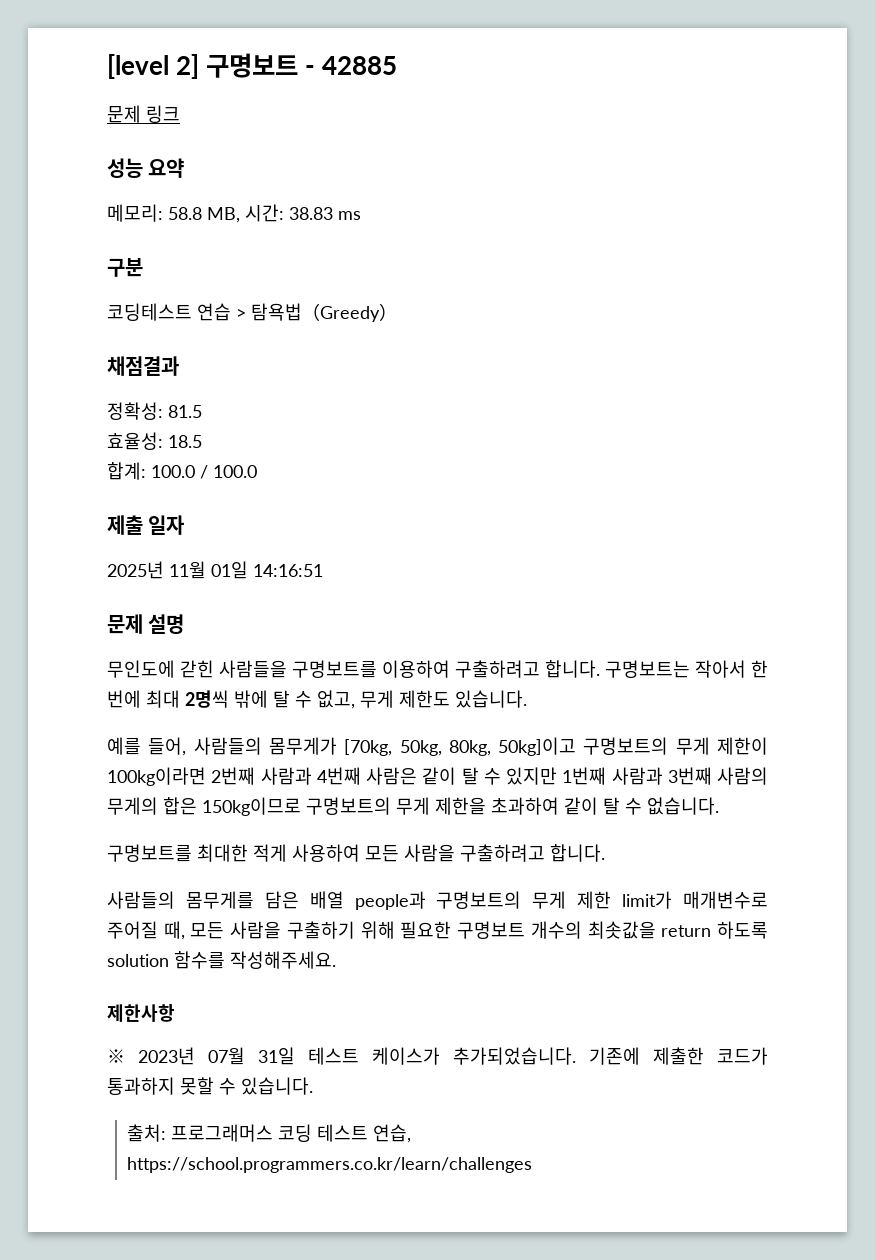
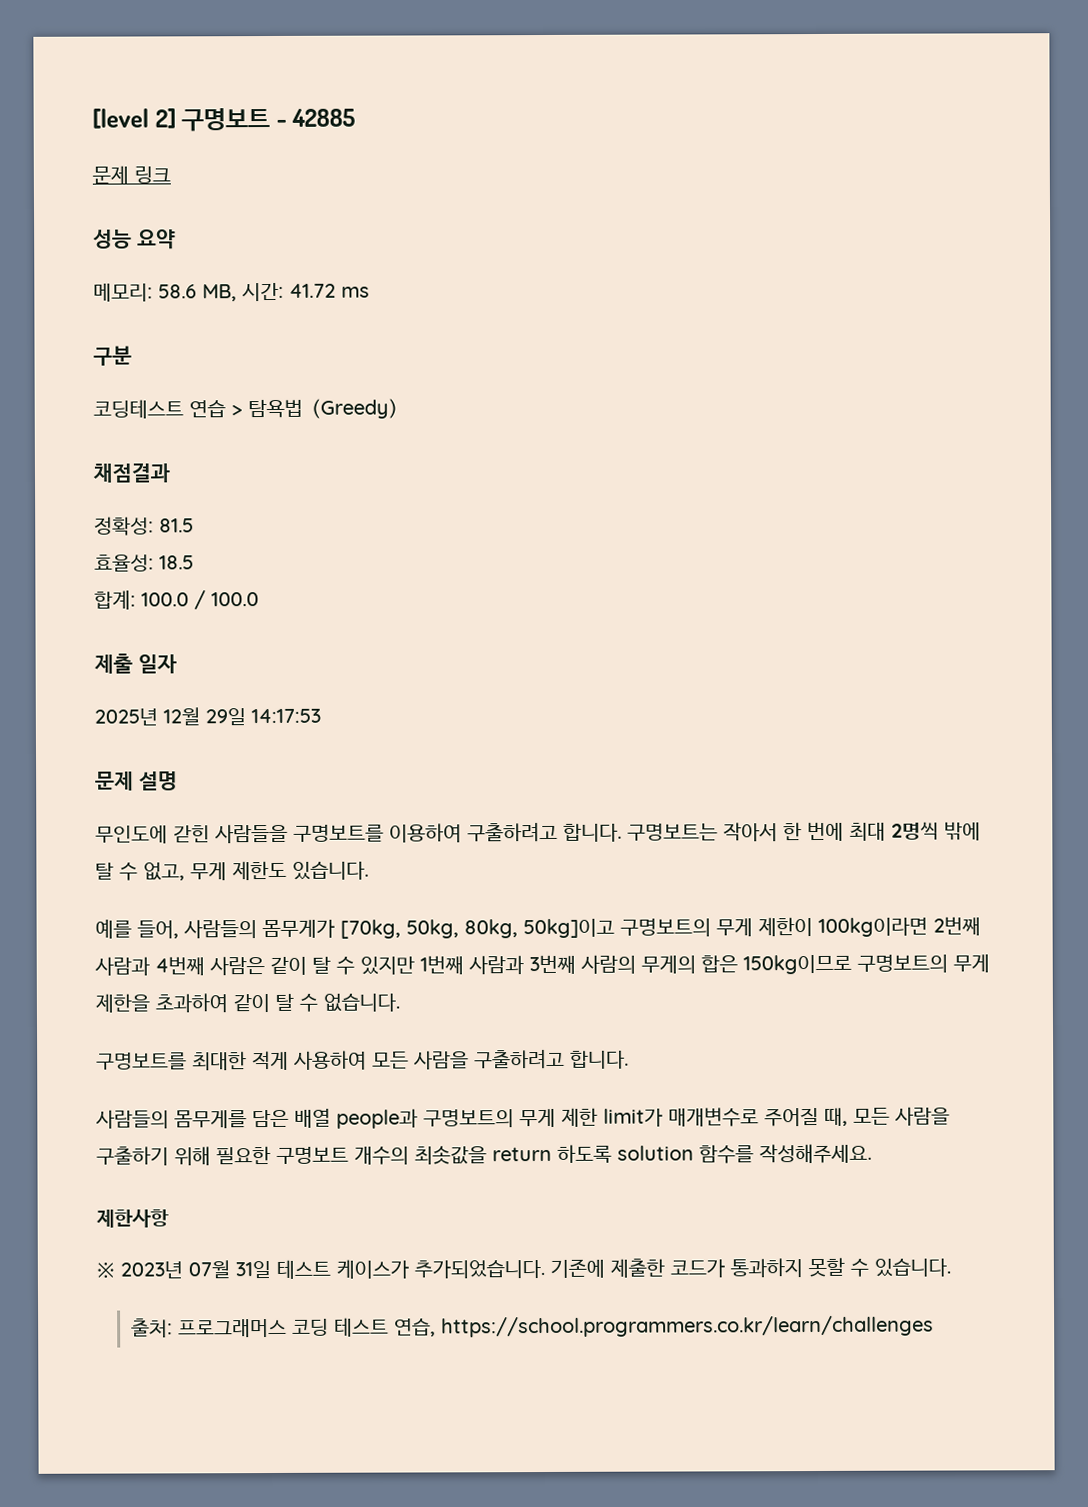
[168,207,202,220] 58.8 -> [158,284,197,299] 58.6
[289,207,333,220] 38.83 -> [289,283,336,298] 41.72
[169,561,323,579] 11월 01일 14:16:51 -> [163,707,321,726] 12월 29일 14:17:53

